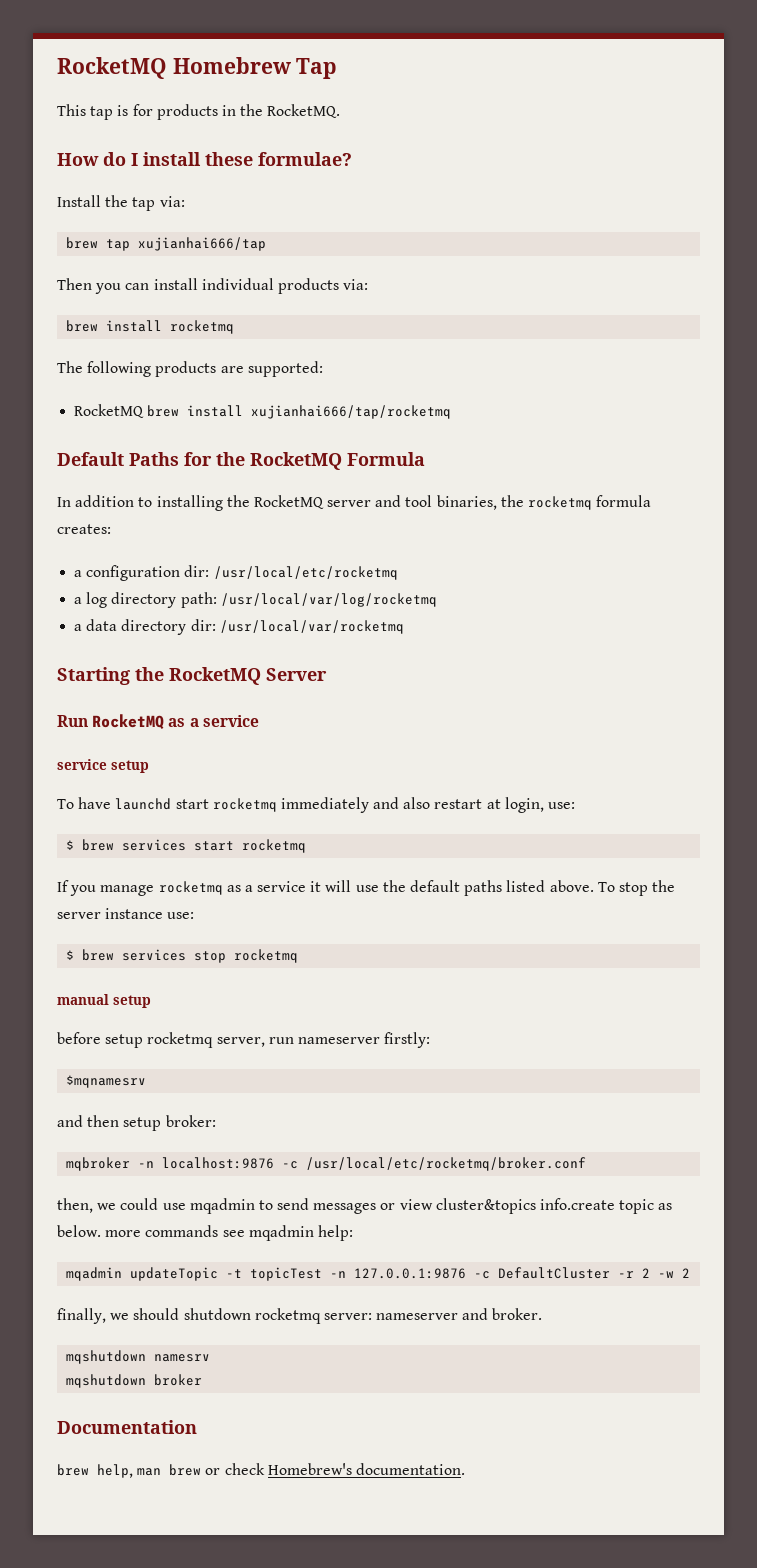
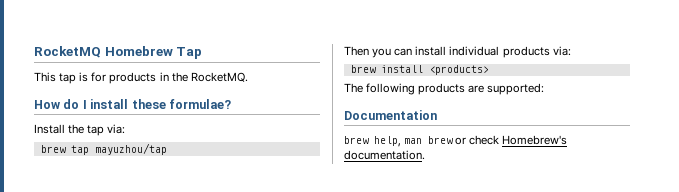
[138,237,267,251] xujianhai666/tap -> [94,143,167,155] mayuzhou/tap
[170,320,235,334] rocketmq -> [428,65,489,75] <products>
[74,404,452,419] [57,452,425,470] [57,495,652,511] [57,524,111,534] [74,565,398,581] [74,592,437,608] [74,619,404,635] [57,667,327,685] [57,714,259,730] [57,759,149,773] [57,797,576,813] [66,839,307,853] [57,880,676,896] [57,908,195,919] [66,949,299,963] [57,994,151,1008] [57,1032,431,1048] [66,1075,147,1088] [57,1115,216,1131] [66,1157,587,1171] [57,1198,673,1214] [57,1225,353,1241] [66,1267,691,1281] [57,1308,543,1324] [66,1350,211,1364] [66,1374,203,1388] // RocketMQ brew install xujianhai666/tap/rocketmq // Default Paths for the RocketMQ Formula // In addition to installing the RocketMQ server and tool binaries, the rocketmq formula creates: // a configuration dir: /usr/local/etc/rocketmq // a log directory path: /usr/local/var/log/rocketmq // a data directory dir: /usr/local/var/rocketmq // Starting the RocketMQ Server // Run RocketMQ as a service // service setup // To have launchd start rocketmq immediately and also restart at login, use: // $ brew services start rocketmq // If you manage rocketmq as a service it will use the default paths listed above. To stop the server instance use: // $ brew services stop rocketmq // manual setup // before setup rocketmq server, run nameserver firstly: // $mqnamesrv // and then setup broker: // mqbroker -n localhost:9876 -c /usr/local/etc/rocketmq/broker.conf // then, we could use mqadmin to send messages or view cluster&topics info.create topic as below. more commands see mqadmin help: // mqadmin updateTopic -t topicTest -n 127.0.0.1:9876 -c DefaultCluster -r 2 -w 2 // finally, we should shutdown rocketmq server: nameserver and broker. // mqshutdown namesrv // mqshutdown broker -> (545, 89) none

